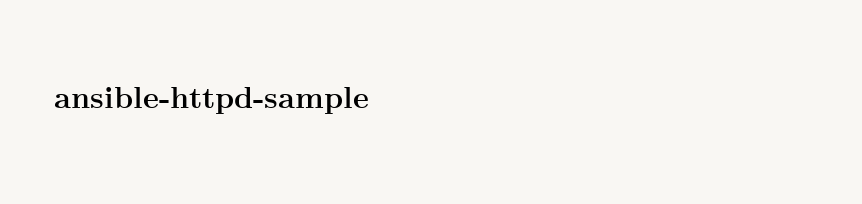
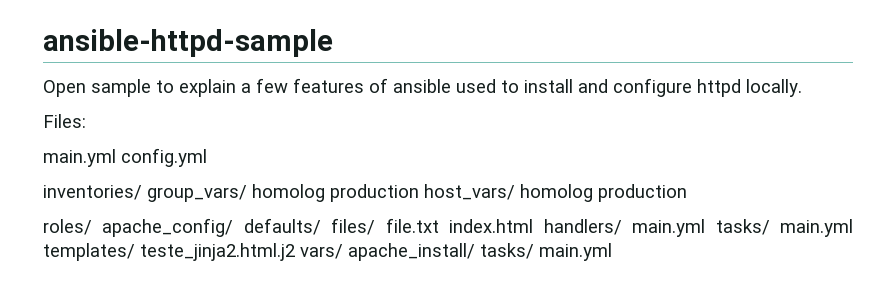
(369, 100) none -> [43,78,802,97] [43,114,86,128] [43,148,207,167] [43,184,687,202] [43,218,854,237] [43,243,612,261] // Open sample to explain a few features of ansible used to install and configure httpd locally. // Files: // main.yml config.yml // inventories/ group_vars/ homolog production host_vars/ homolog production // roles/ apache_config/ defaults/ files/ file.txt index.html handlers/ main.yml tasks/ main.yml templates/ teste_jinja2.html.j2 vars/ apache_install/ tasks/ main.yml

